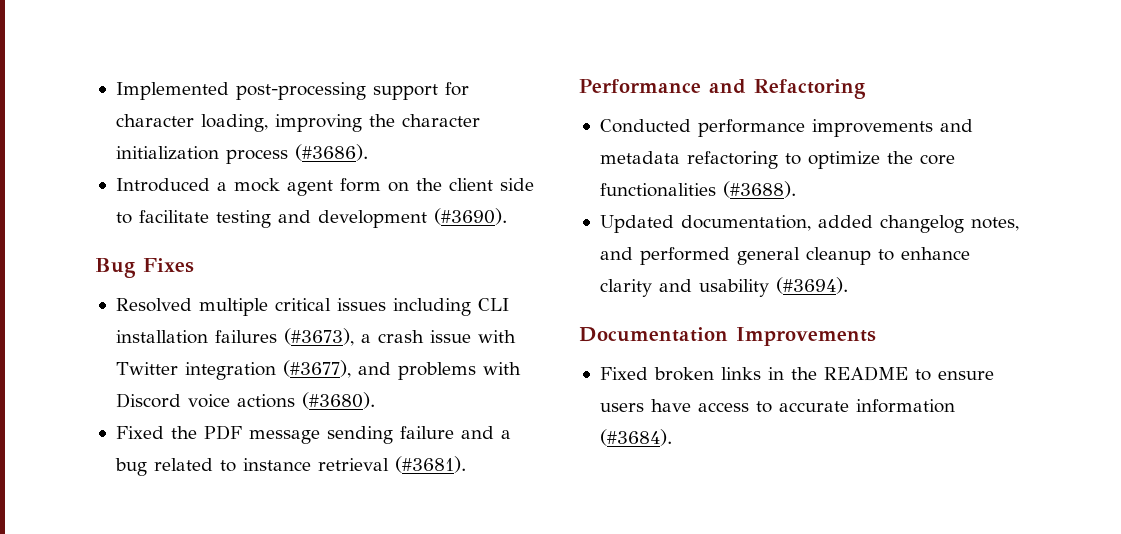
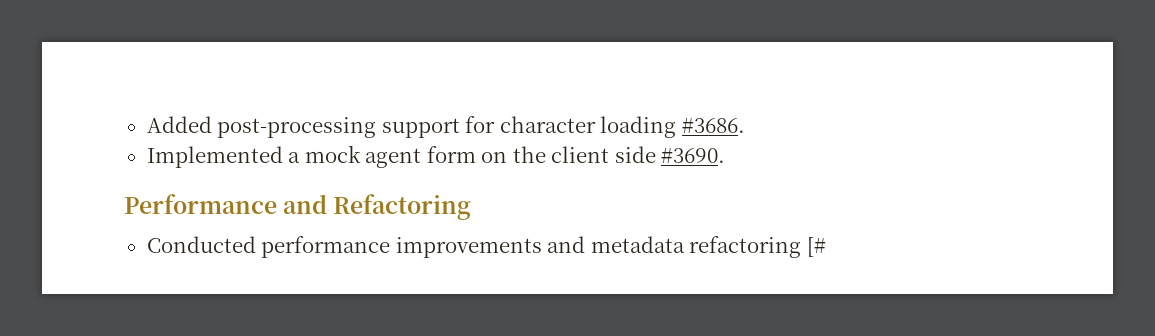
[115,82,229,100] Implemented -> [146,116,212,133] Added
[200,114,480,132] [115,144,368,164] [115,178,210,192] loading, improving the character initialization process (#3686). // Introduced -> [600,116,745,138] [146,146,283,168] loading #3686. // Implemented
[115,208,507,228] [95,258,194,278] [115,298,509,316] [115,328,516,346] [115,360,521,380] [115,392,375,409] [115,425,511,444] [114,456,466,476] to facilitate testing and development (#3690). // Bug Fixes // Resolved multiple critical issues including CLI installation failures (#3673), a crash issue with Twitter integration (#3677), and problems with Discord voice actions (#3680). // Fixed the PDF message sending failure and a bug related to instance retrieval (#3681). -> [661,148,726,163] #3690.
[784,151,955,169] [599,181,796,198] [599,215,1019,233] [599,247,970,265] [599,277,848,297] [579,327,876,346] [599,366,994,381] [599,399,955,413] [599,429,672,446] to optimize the core functionalities (#3688). // Updated documentation, added changelog notes, and performed general cleanup to enhance clarity and usability (#3694). // Documentation Improvements // Fixed broken links in the README to ensure users have access to accurate information (#3684). -> [806,237,826,257] [#

